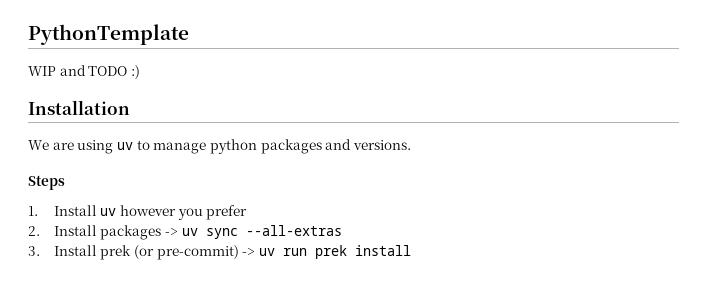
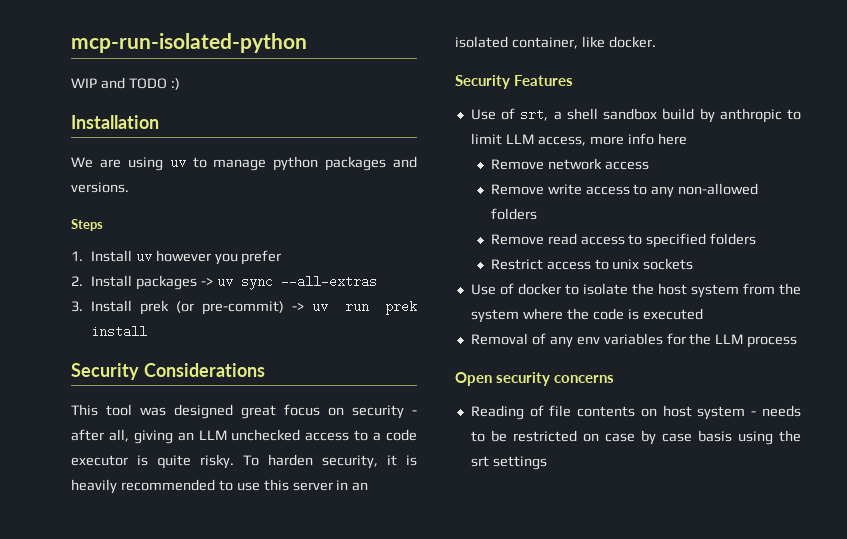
[28,24,189,45] PythonTemplate -> [71,33,307,53] mcp-run-isolated-python
(412, 250) none -> [71,363,265,380] [71,404,417,419] [71,429,418,444] [71,454,417,469] [71,479,369,494] [455,36,656,49] [455,75,574,89] [470,108,801,123] [470,133,687,146] [490,158,649,170] [490,183,759,198] [490,208,537,220] [490,233,757,248] [490,258,694,270] [470,283,801,298] [470,308,703,323] [470,333,798,348] [455,372,615,386] [470,405,801,420] [470,430,801,445] [470,456,547,470] // Security Considerations // This tool was designed great focus on security - after all, giving an LLM unchecked access to a code executor is quite risky. To harden security, it is heavily recommended to use this server in an isolated container, like docker. // Security Features // Use of srt, a shell sandbox build by anthropic to limit LLM access, more info here // Remove network access // Remove write access to any non-allowed folders // Remove read access to specified folders // Restrict access to unix sockets // Use of docker to isolate the host system from the system where the code is executed // Removal of any env variables for the LLM process // Open security concerns // Reading of file contents on host system - needs to be restricted on case by case basis using the srt settings

